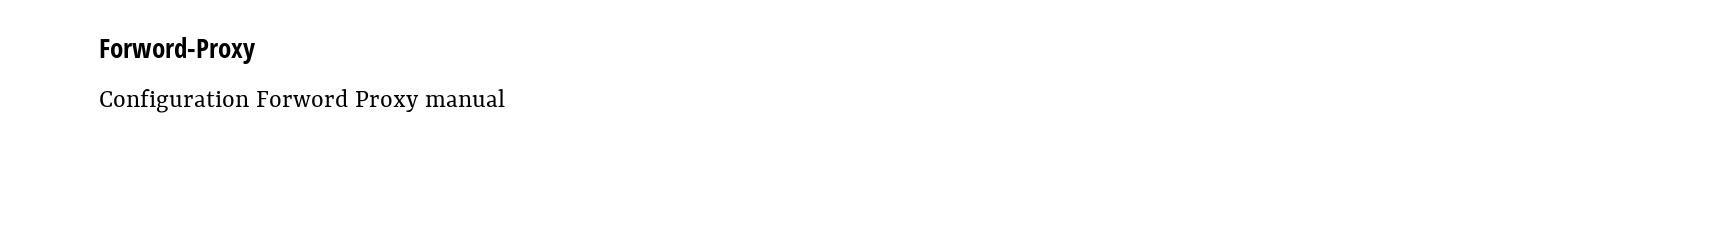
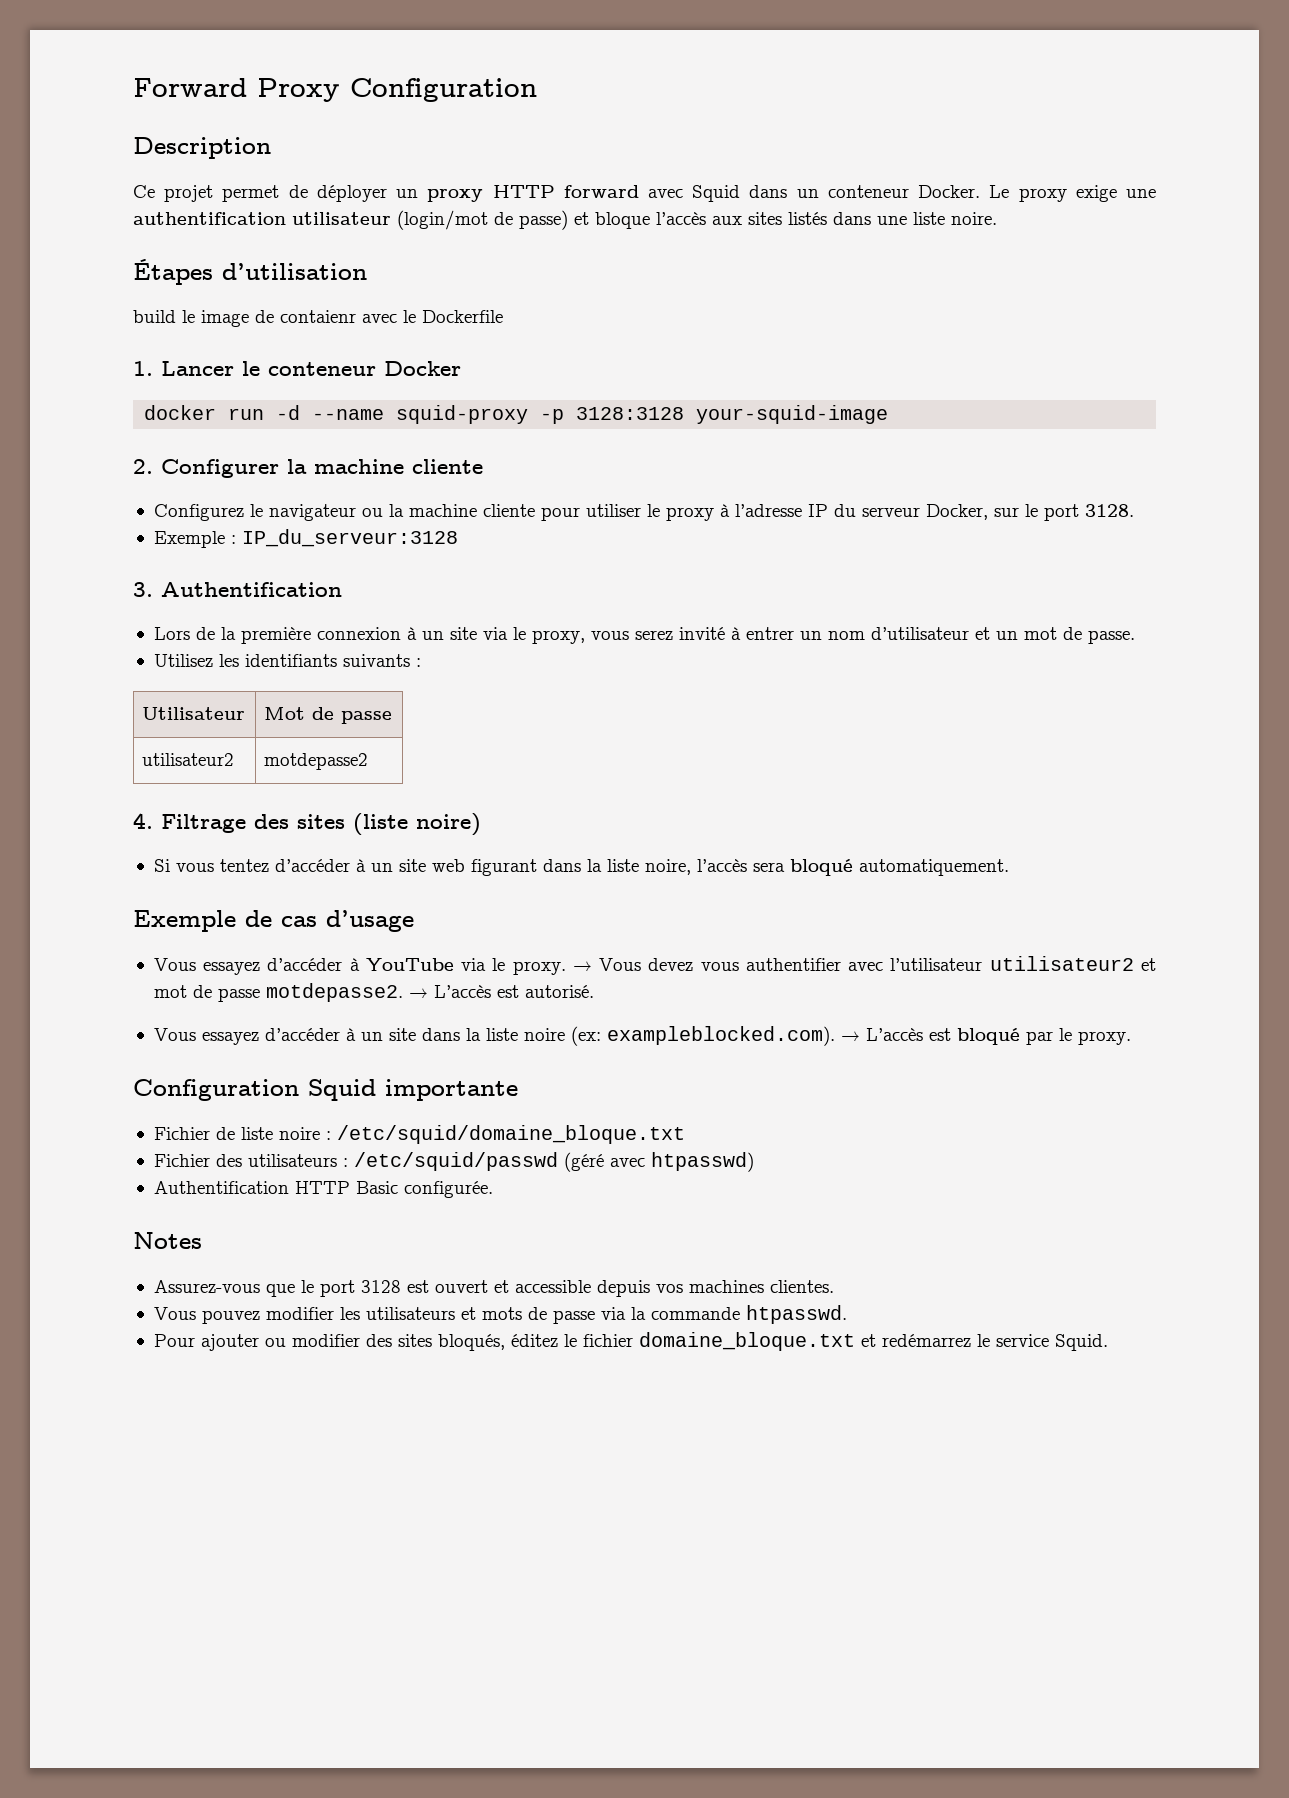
[99,37,256,64] [99,89,506,113] Forword-Proxy // Configuration Forword Proxy manual -> [133,78,537,102] [133,137,271,159] [133,185,1156,202] [133,210,997,230] [133,259,367,285] [133,310,503,327] [133,361,461,376] [144,405,889,424] [133,459,483,478] [153,504,1134,521] [153,529,458,548] [133,582,342,597] [153,627,1135,644] [153,654,421,667] [142,707,246,720] [264,707,393,724] [142,753,235,766] [264,753,369,770] [133,813,481,836] [153,859,1009,876] [133,910,414,932] [153,956,1157,975] [153,983,594,1002] [153,1026,1131,1046] [133,1079,518,1101] [153,1125,685,1144] [153,1152,754,1172] [153,1181,493,1198] [133,1232,202,1249] [153,1280,834,1297] [153,1305,847,1324] [153,1332,1108,1351] Forward Proxy Configuration // Description // Ce projet permet de déployer un proxy HTTP forward avec Squid dans un conteneur Docker. Le proxy exige une authentification utilisateur (login/mot de passe) et bloque l’accès aux sites listés dans une liste noire. // Étapes d’utilisation // build le image de contaienr avec le Dockerfile // 1. Lancer le conteneur Docker // docker run -d --name squid-proxy -p 3128:3128 your-squid-image // 2. Configurer la machine cliente // Configurez le navigateur ou la machine cliente pour utiliser le proxy à l’adresse IP du serveur Docker, sur le port 3128. // Exemple : IP_du_serveur:3128 // 3. Authentification // Lors de la première connexion à un site via le proxy, vous serez invité à entrer un nom d’utilisateur et un mot de passe. // Utilisez les identifiants suivants : // Utilisateur | Mot de passe // utilisateur2 | motdepasse2 // 4. Filtrage des sites (liste noire) // Si vous tentez d’accéder à un site web figurant dans la liste noire, l’accès sera bloqué automatiquement. // Exemple de cas d’usage // Vous essayez d’accéder à YouTube via le proxy. → Vous devez vous authentifier avec l’utilisateur utilisateur2 et mot de passe motdepasse2. → L’accès est autorisé. // Vous essayez d’accéder à un site dans la liste noire (ex: exampleblocked.com). → L’accès est bloqué par le proxy. // Configuration Squid importante // Fichier de liste noire : /etc/squid/domaine_bloque.txt // Fichier des utilisateurs : /etc/squid/passwd (géré avec htpasswd) // Authentification HTTP Basic configurée. // Notes // Assurez-vous que le port 3128 est ouvert et accessible depuis vos machines clientes. // Vous pouvez modifier les utilisateurs et mots de passe via la commande htpasswd. // Pour ajouter ou modifier des sites bloqués, éditez le fichier domaine_bloque.txt et redémarrez le service Squid.

